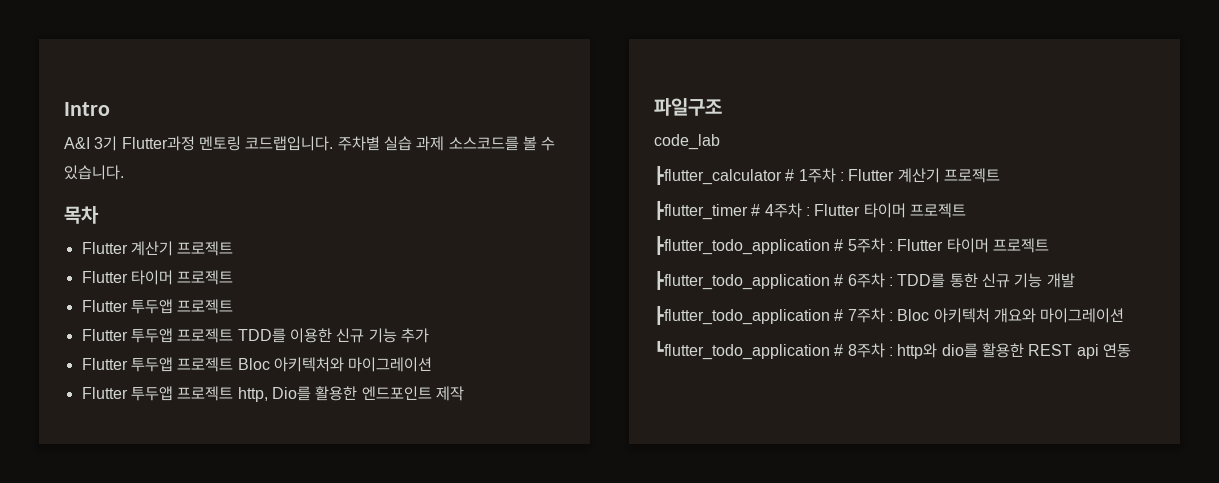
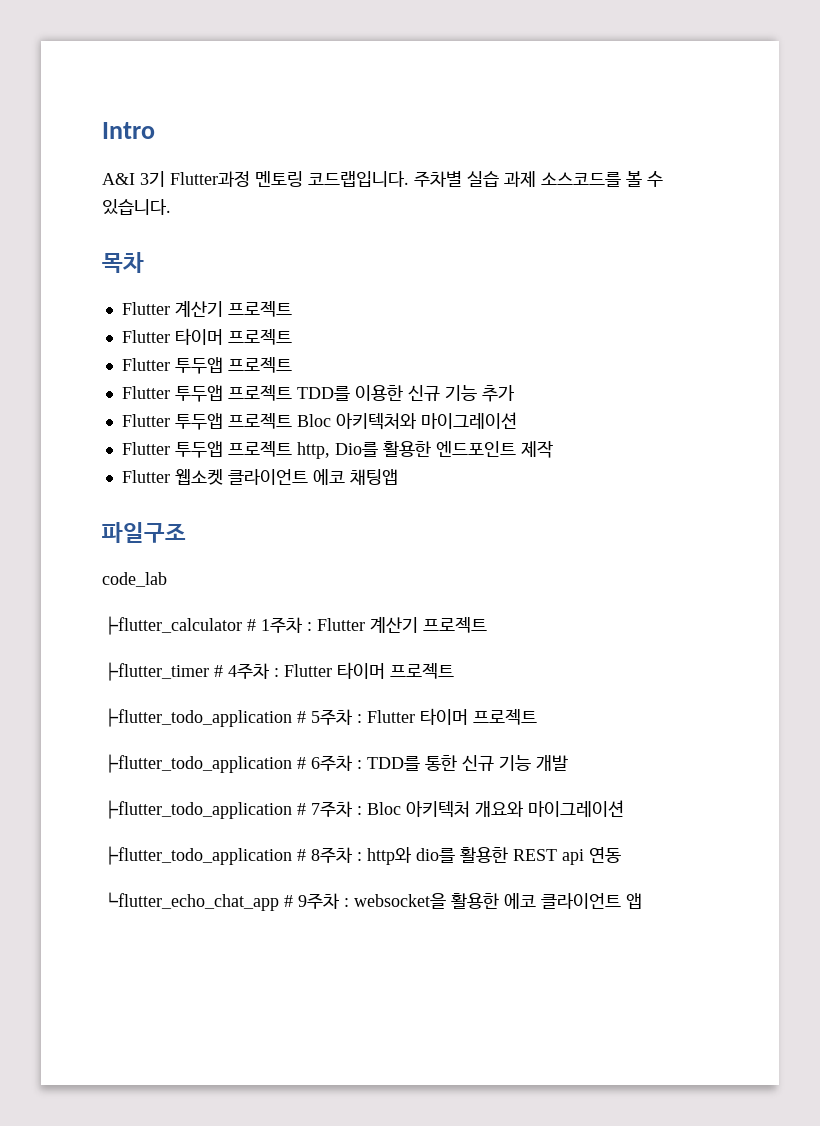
(464, 393) none -> [121,469,398,485] // Flutter 웹소켓 클라이언트 에코 채팅앱
[654,340,830,360] ┗flutter_todo_application -> [102,846,292,865] ┣flutter_todo_application
(1131, 350) none -> [102,892,642,911] // ┗flutter_echo_chat_app # 9주차 : websocket을 활용한 에코 클라이언트 앱

